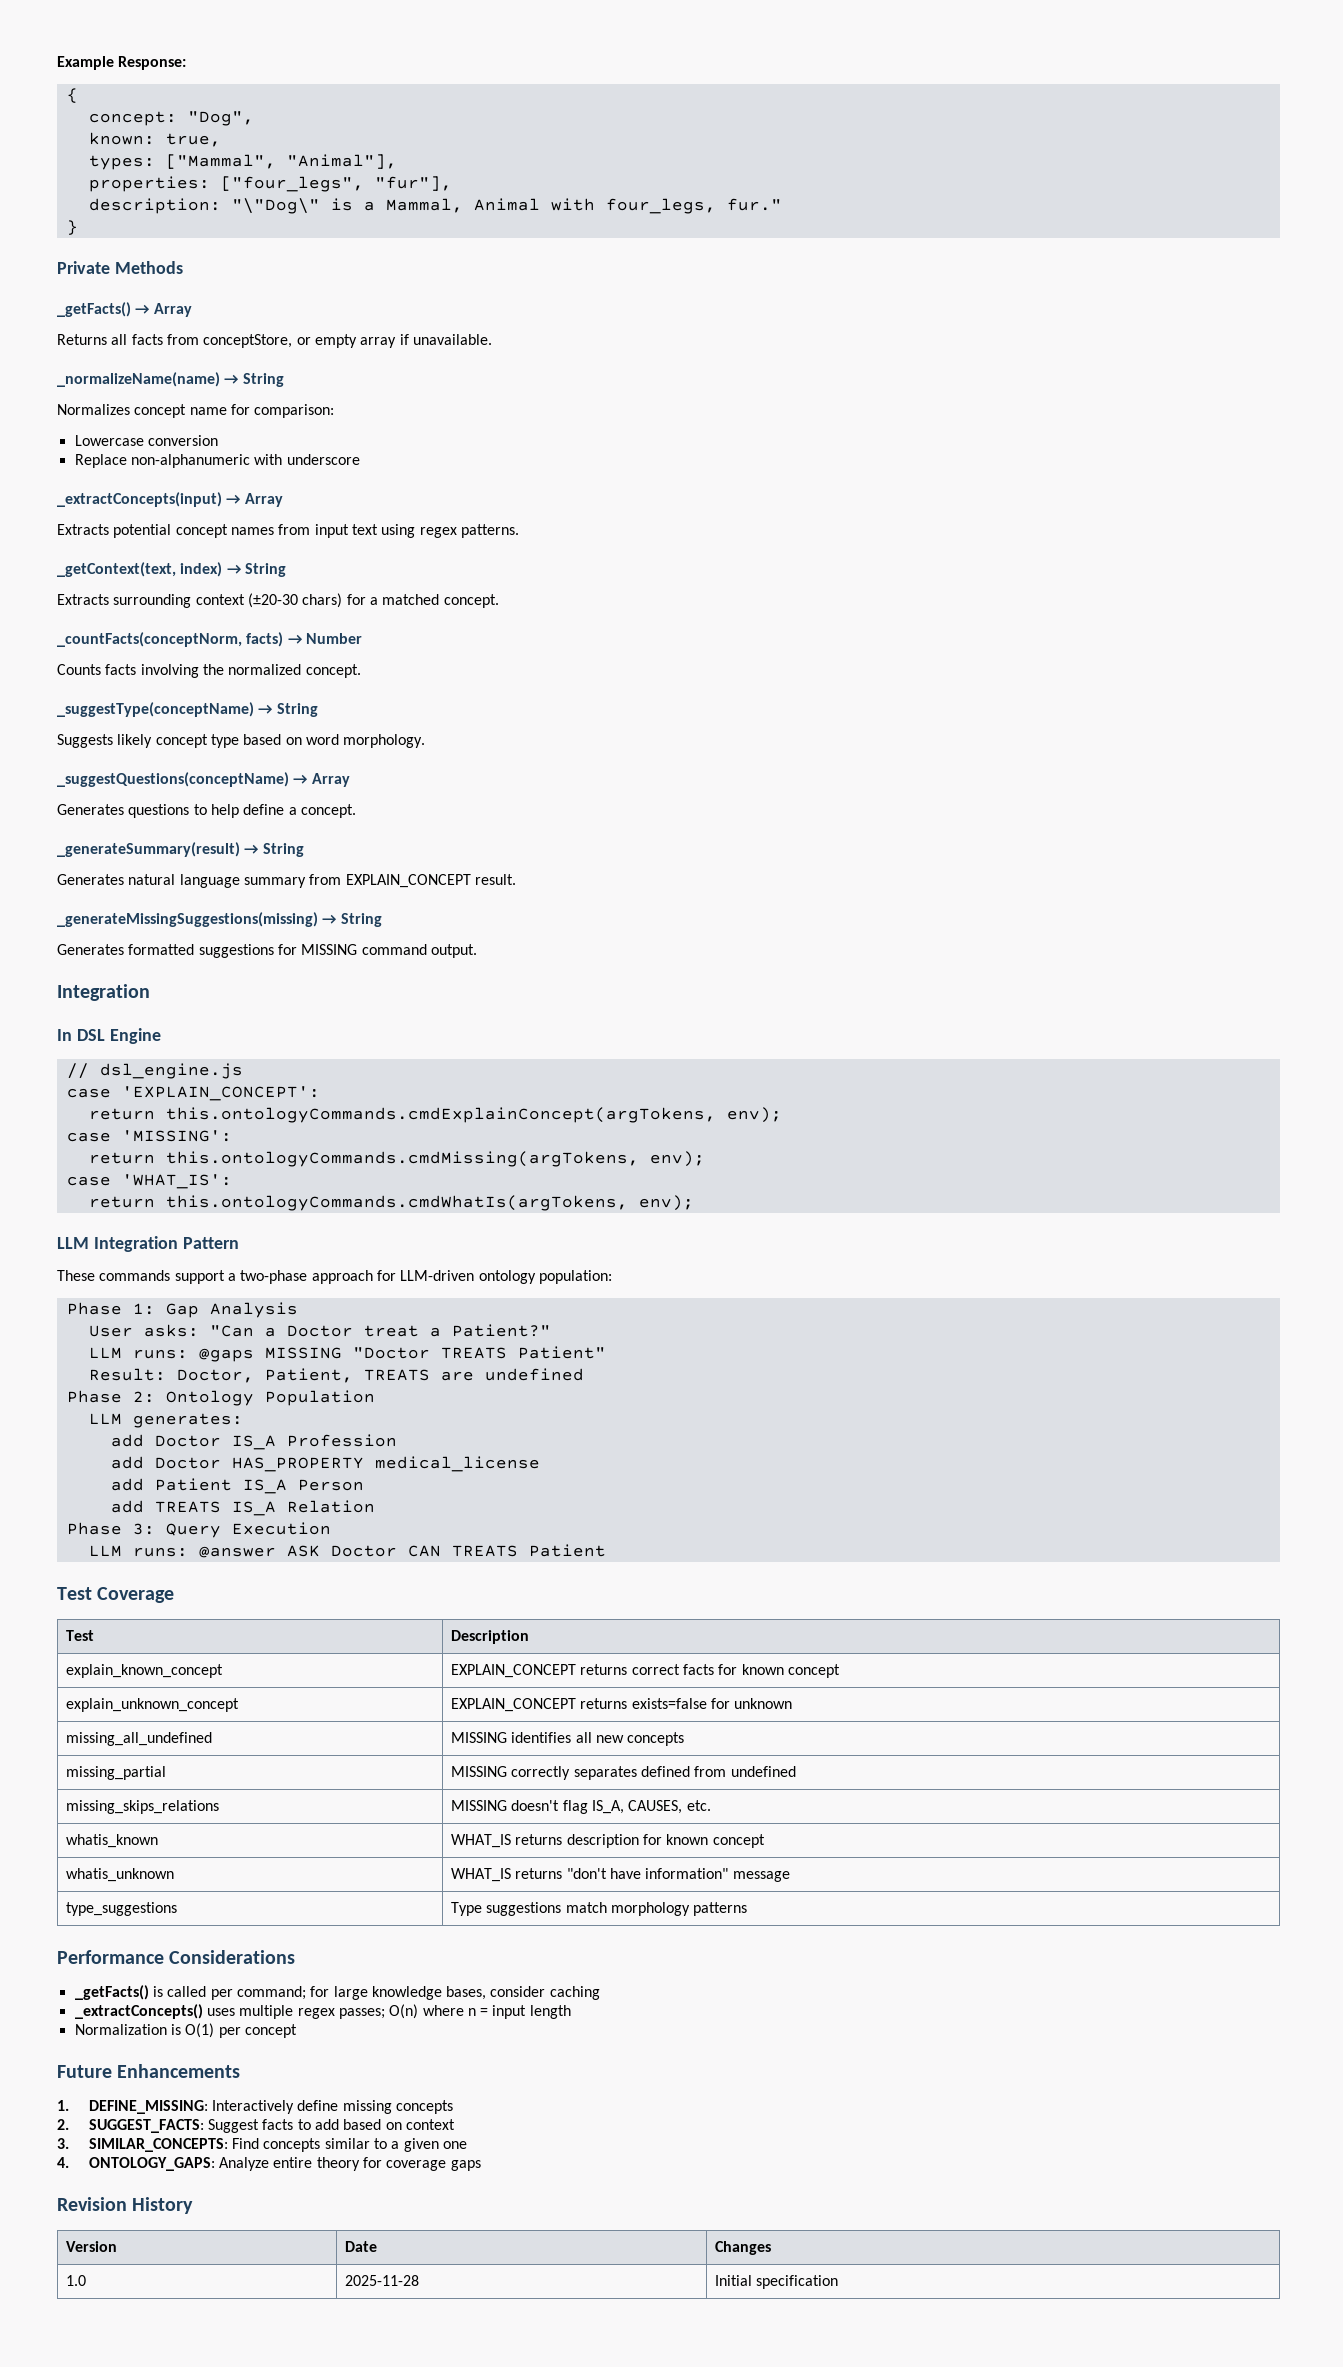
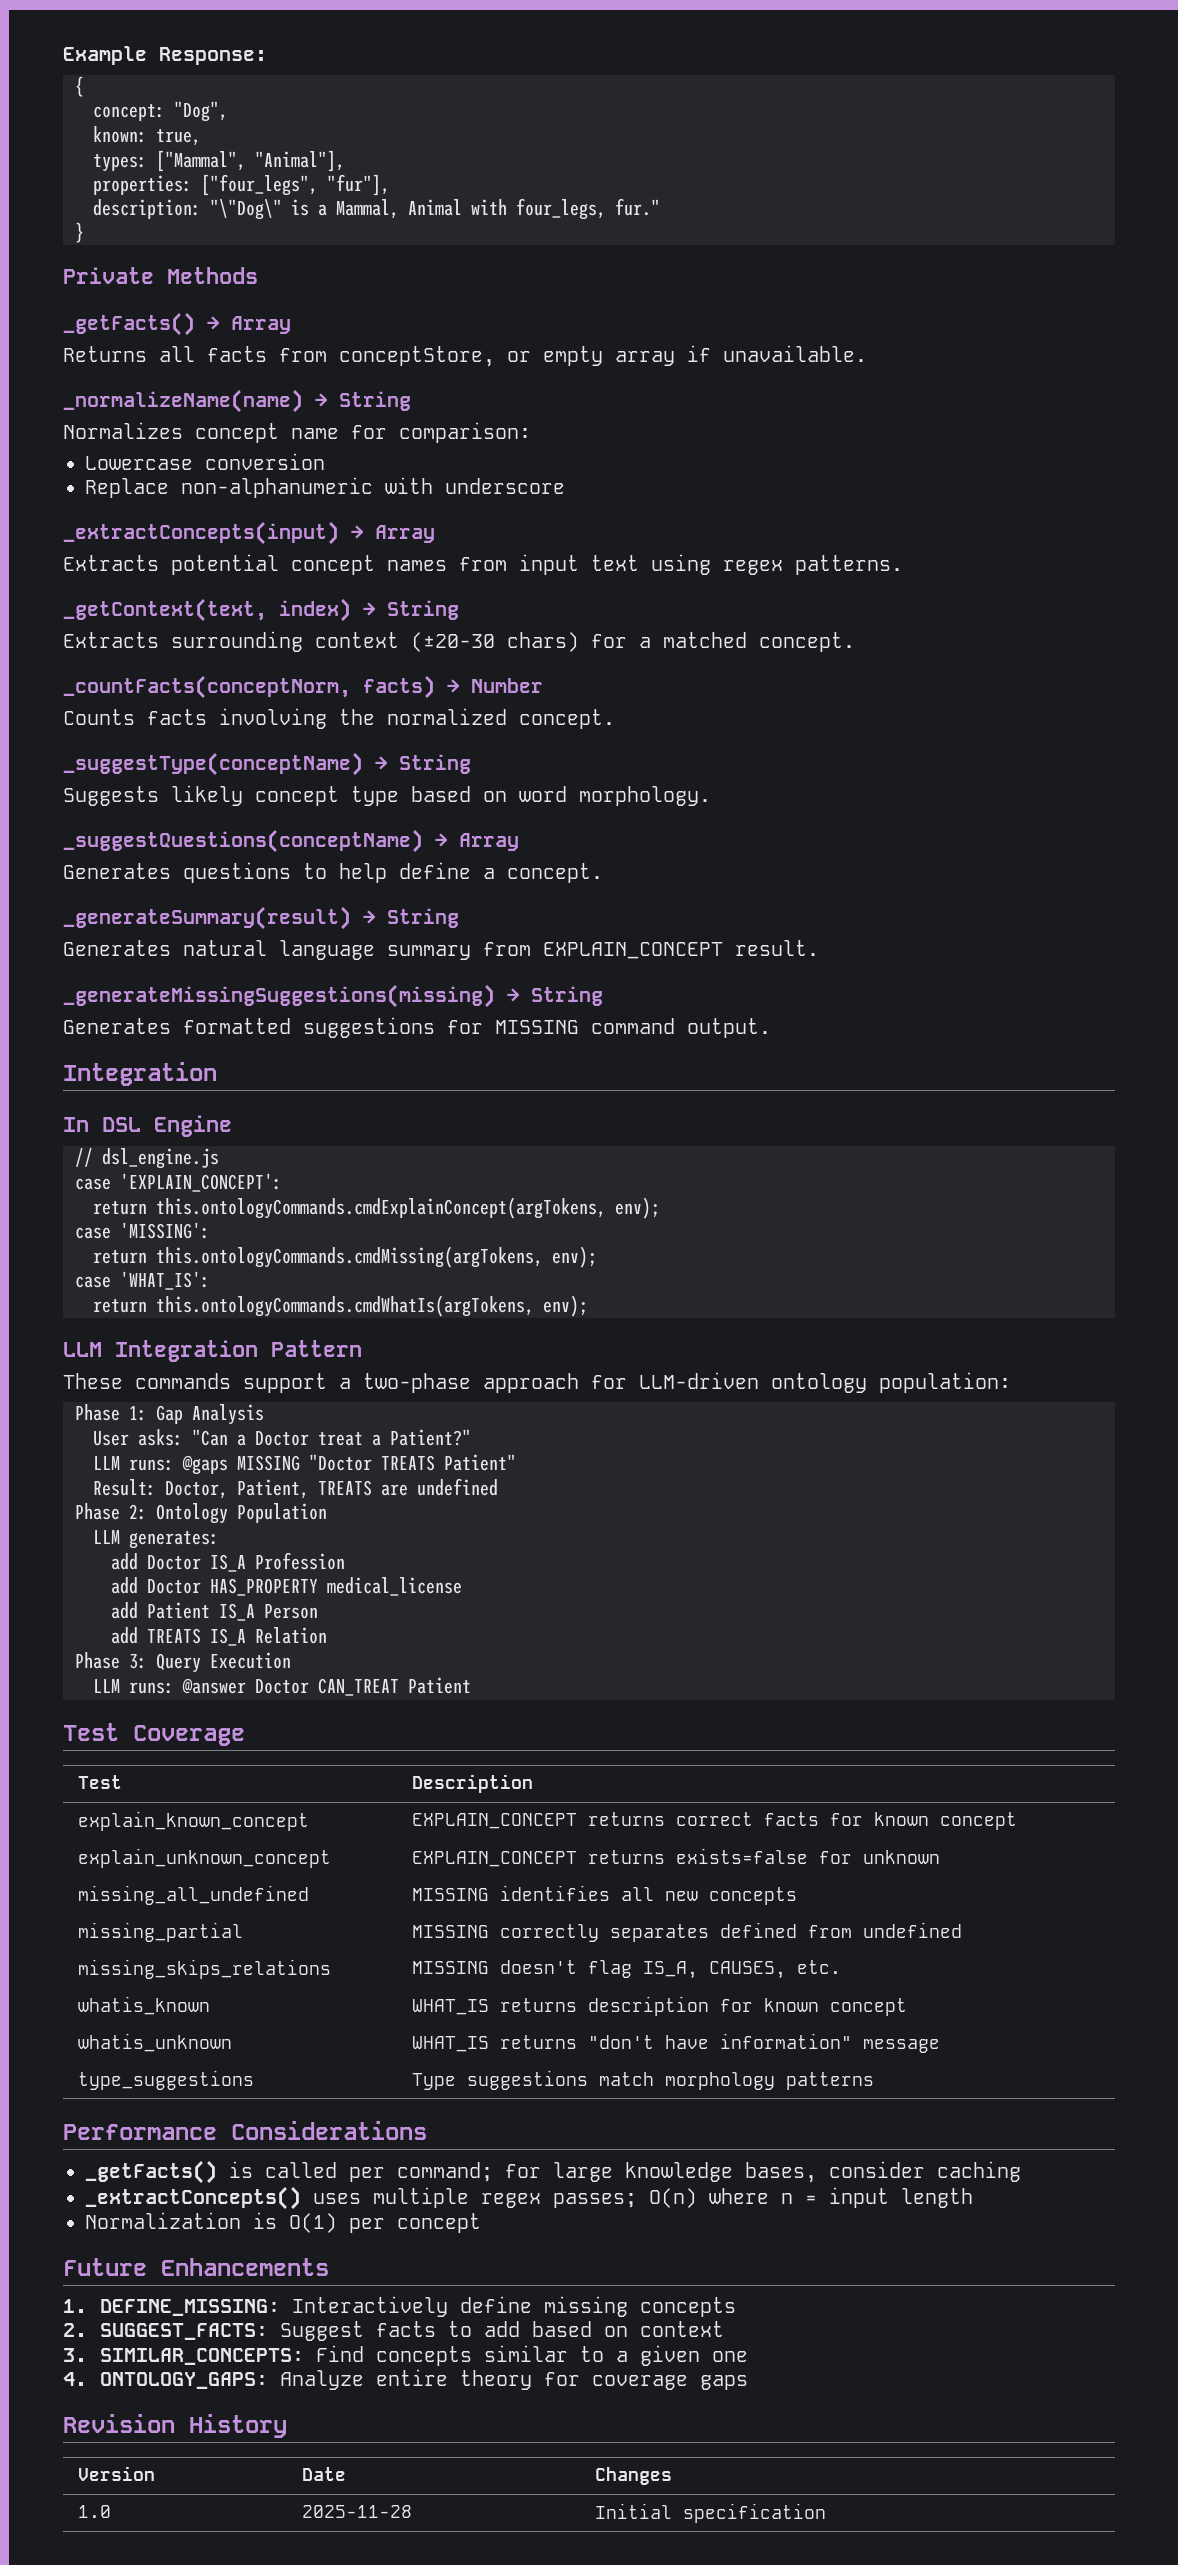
[286,1545,518,1557] ASK Doctor CAN TREATS -> [255,1678,399,1696] Doctor CAN_TREAT

